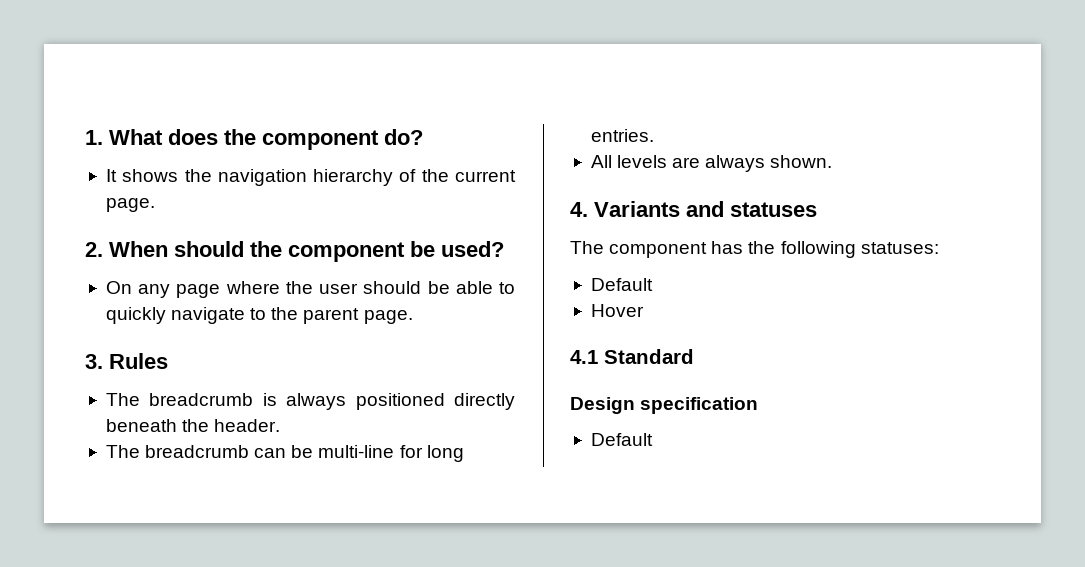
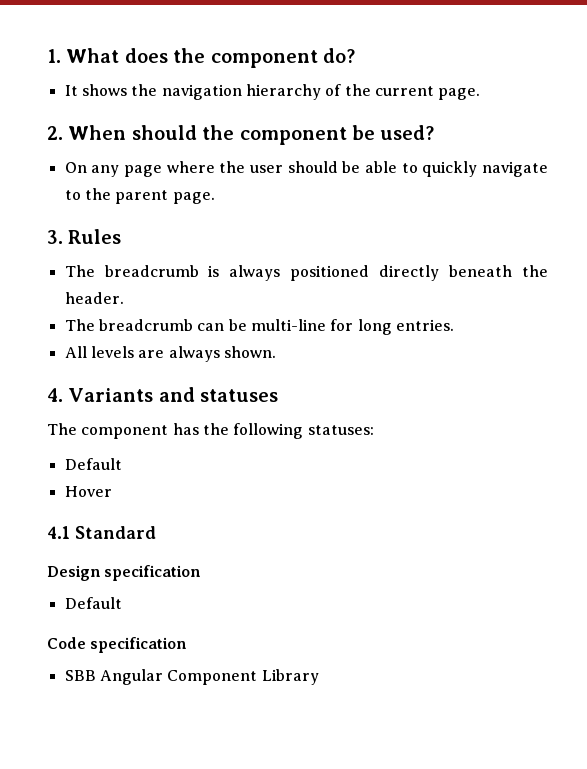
(653, 439) none -> [47,637,188,653] [64,669,319,685] // Code specification // SBB Angular Component Library

